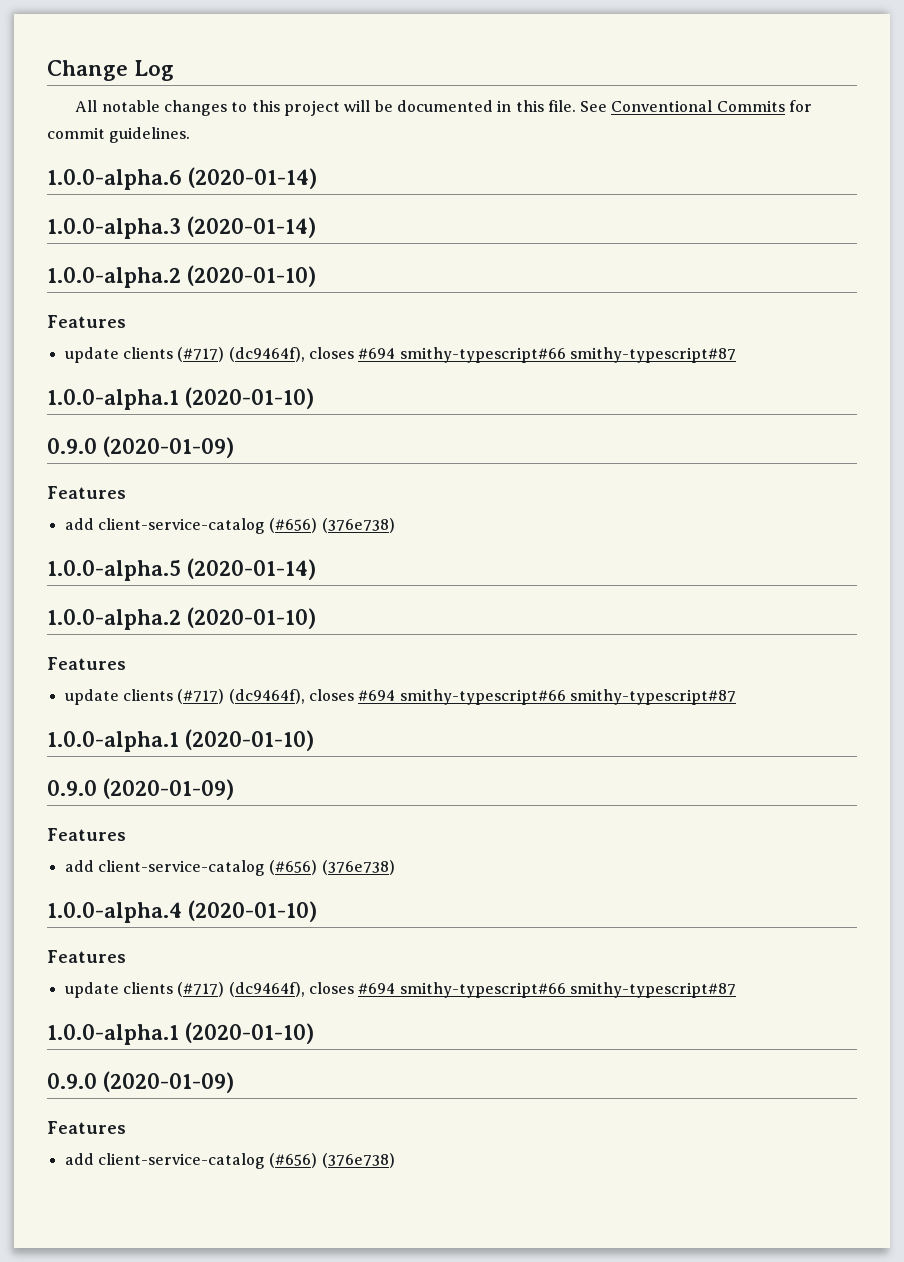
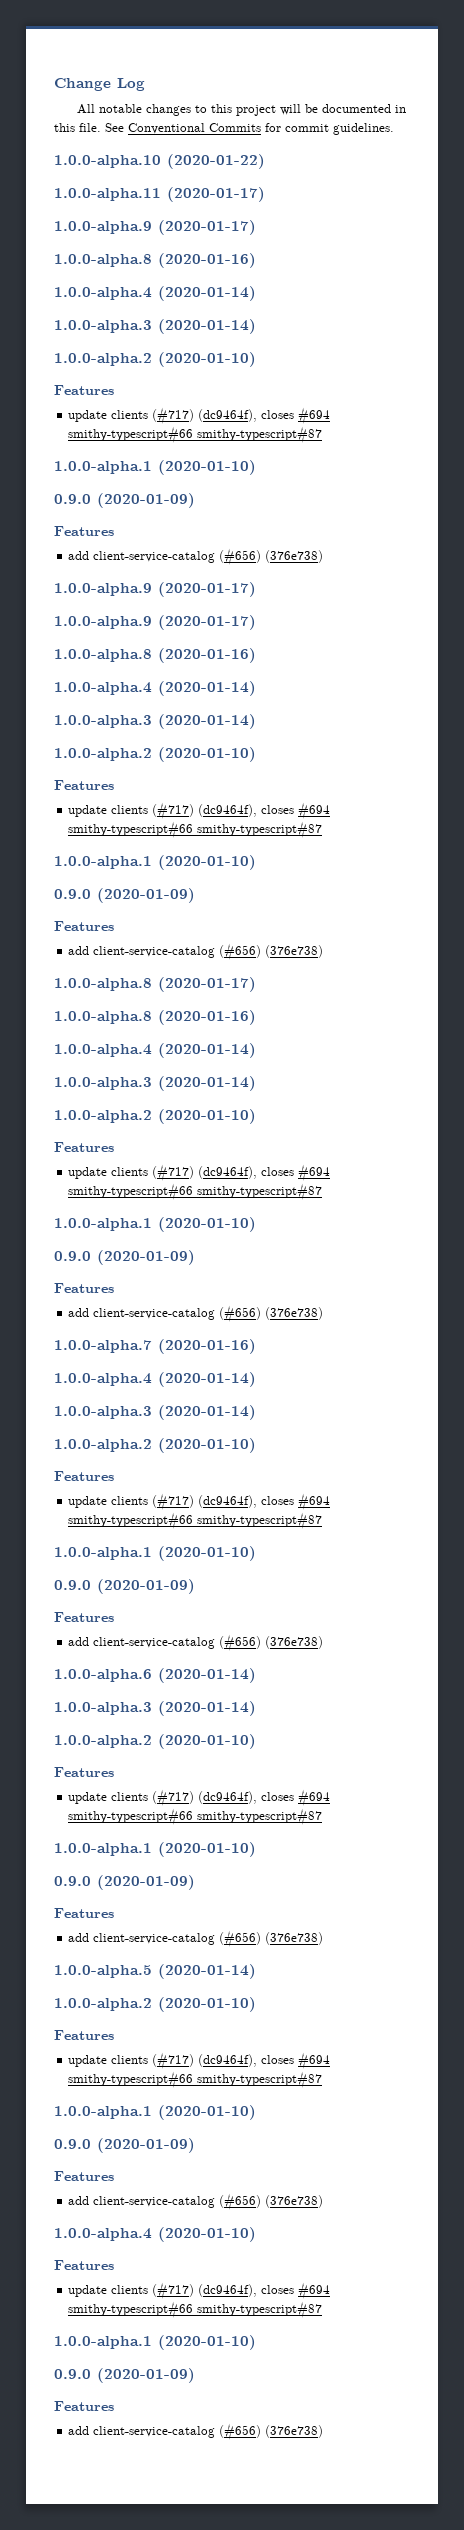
(191, 135) none -> [54,154,265,169] [54,187,265,202] [54,220,256,235] [54,253,256,268] [54,286,256,301] [54,319,256,334] [54,352,256,367] [54,385,114,395] [68,407,331,424] [68,426,323,443] [54,460,256,475] [54,493,195,508] [54,526,114,536] [68,548,324,565] [54,582,256,597] [54,615,256,630] [54,648,256,663] [54,681,256,696] [54,714,256,729] [54,747,256,762] [54,780,114,790] [68,802,331,819] [68,821,323,838] [54,855,256,870] [54,888,195,903] [54,921,114,931] [68,943,324,960] [54,977,256,992] [54,1010,256,1025] [54,1043,256,1058] [54,1076,256,1091] [54,1109,256,1124] [54,1142,114,1152] [68,1164,331,1181] [68,1183,323,1200] [54,1217,256,1232] [54,1250,195,1265] [54,1283,114,1293] [68,1305,324,1322] [54,1339,256,1354] [54,1372,256,1387] [54,1405,256,1420] [54,1438,256,1453] [54,1471,114,1481] [68,1493,331,1510] [68,1512,323,1529] [54,1546,256,1561] [54,1579,195,1594] [54,1612,114,1622] [68,1634,324,1651] // 1.0.0-alpha.10 (2020-01-22) // 1.0.0-alpha.11 (2020-01-17) // 1.0.0-alpha.9 (2020-01-17) // 1.0.0-alpha.8 (2020-01-16) // 1.0.0-alpha.4 (2020-01-14) // 1.0.0-alpha.3 (2020-01-14) // 1.0.0-alpha.2 (2020-01-10) // Features // update clients (#717) (dc9464f), closes #694 smithy-typescript#66 smithy-typescript#87 // 1.0.0-alpha.1 (2020-01-10) // 0.9.0 (2020-01-09) // Features // add client-service-catalog (#656) (376e738) // 1.0.0-alpha.9 (2020-01-17) // 1.0.0-alpha.9 (2020-01-17) // 1.0.0-alpha.8 (2020-01-16) // 1.0.0-alpha.4 (2020-01-14) // 1.0.0-alpha.3 (2020-01-14) // 1.0.0-alpha.2 (2020-01-10) // Features // update clients (#717) (dc9464f), closes #694 smithy-typescript#66 smithy-typescript#87 // 1.0.0-alpha.1 (2020-01-10) // 0.9.0 (2020-01-09) // Features // add client-service-catalog (#656) (376e738) // 1.0.0-alpha.8 (2020-01-17) // 1.0.0-alpha.8 (2020-01-16) // 1.0.0-alpha.4 (2020-01-14) // 1.0.0-alpha.3 (2020-01-14) // 1.0.0-alpha.2 (2020-01-10) // Features // update clients (#717) (dc9464f), closes #694 smithy-typescript#66 smithy-typescript#87 // 1.0.0-alpha.1 (2020-01-10) // 0.9.0 (2020-01-09) // Features // add client-service-catalog (#656) (376e738) // 1.0.0-alpha.7 (2020-01-16) // 1.0.0-alpha.4 (2020-01-14) // 1.0.0-alpha.3 (2020-01-14) // 1.0.0-alpha.2 (2020-01-10) // Features // update clients (#717) (dc9464f), closes #694 smithy-typescript#66 smithy-typescript#87 // 1.0.0-alpha.1 (2020-01-10) // 0.9.0 (2020-01-09) // Features // add client-service-catalog (#656) (376e738)

